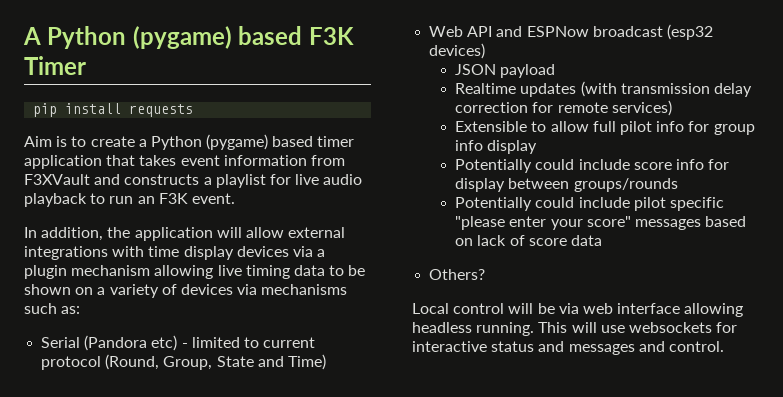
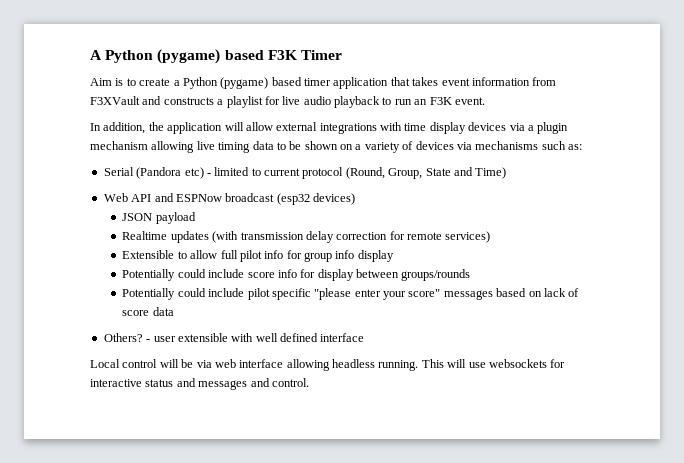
[33,103,194,117] // pip install requests -> (342, 55) none
(486, 274) none -> [146,333,365,342] - user extensible with well defined interface

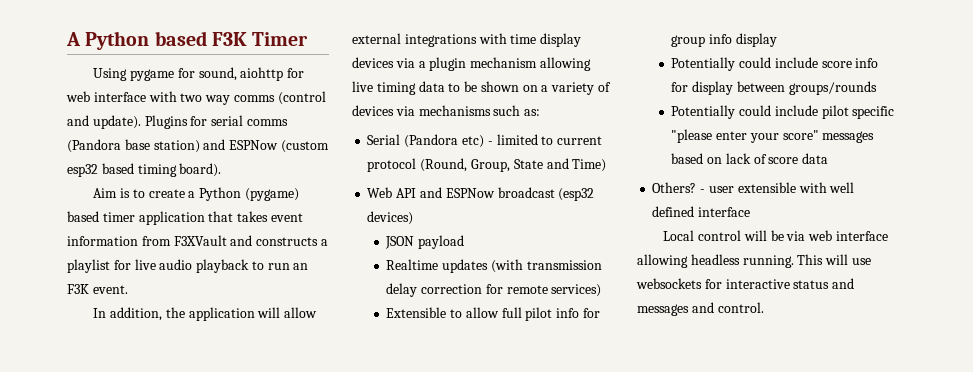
[157,49,221,64] (pygame) -> (150, 40) none
(342, 55) none -> [93,67,305,81] [66,91,326,105] [67,115,288,129] [67,139,329,153] [67,163,222,177] // Using pygame for sound, aiohttp for web interface with two way comms (control and update). Plugins for serial comms (Pandora base station) and ESPNow (custom esp32 based timing board).

